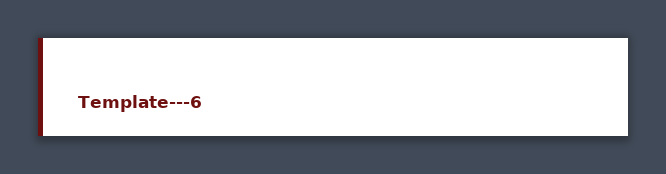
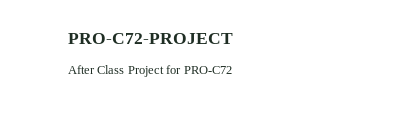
[78,95,202,112] Template---6 -> [68,33,233,44] [68,65,232,77] PRO-C72-PROJECT // After Class Project for PRO-C72

